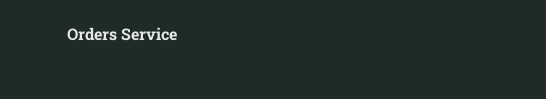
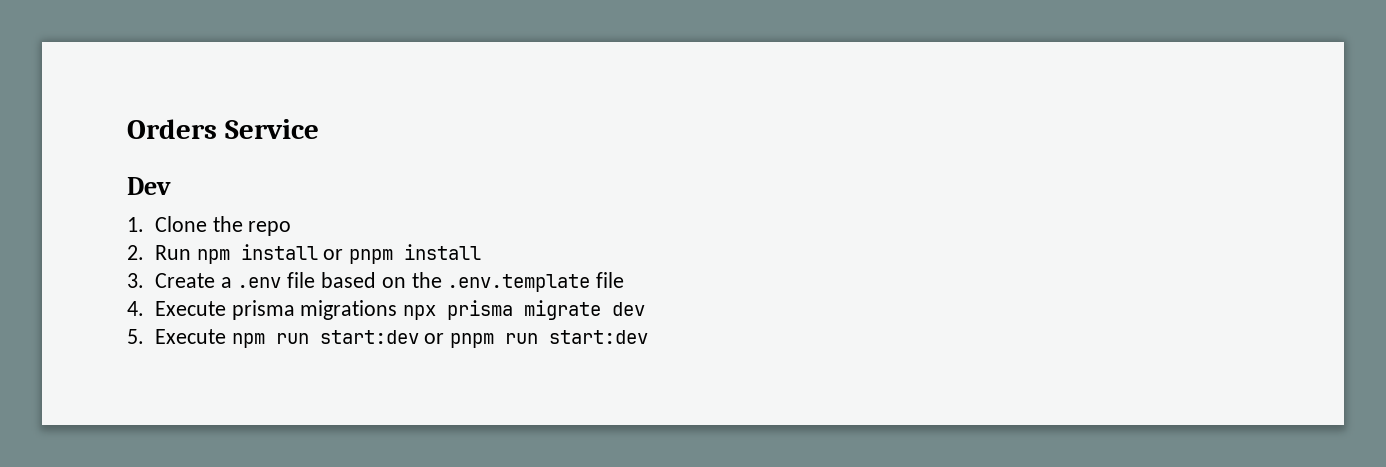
(178, 34) none -> [127,177,171,195] [127,216,292,236] [127,244,482,264] [127,272,625,292] [127,300,646,320] [127,329,649,348] // Dev // 1. Clone the repo // 2. Run npm install or pnpm install // 3. Create a .env file based on the .env.template file // 4. Execute prisma migrations npx prisma migrate dev // 5. Execute npm run start:dev or pnpm run start:dev

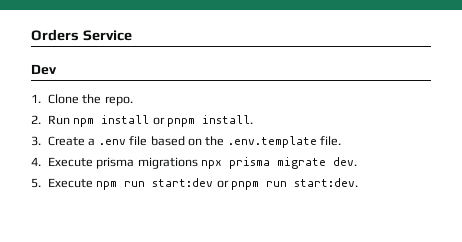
[248,221,292,236] repo -> [104,96,133,106] repo.
[404,244,482,260] install -> [202,115,254,124] install.
[596,272,625,288] file -> [320,136,342,146] file.
[612,302,646,316] dev -> [333,157,358,166] dev.
[549,330,649,344] start:dev -> [294,178,359,187] start:dev.

